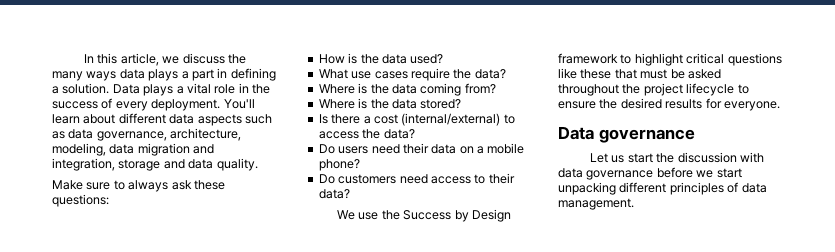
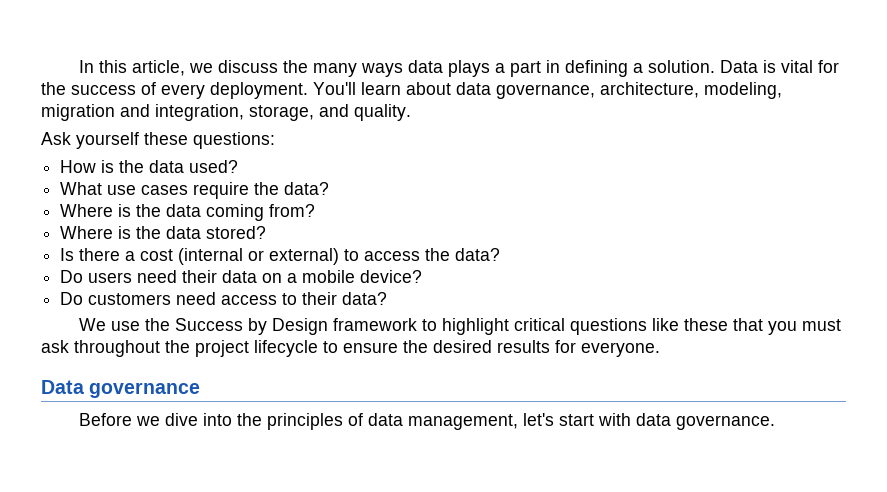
[143,83,249,96] plays a vital role in -> [763,60,840,73] is vital for
[118,113,272,126] [52,131,65,139] different data aspects such as -> (451, 88) none
[109,144,135,154] data -> (782, 90) none
[118,158,258,171] [52,180,192,192] storage and data quality. // Make sure to always ask -> [249,104,411,121] [41,132,139,149] storage, and quality. // Ask yourself
[401,113,501,126] (internal/external) -> [178,248,340,265] (internal or external)
[318,159,360,171] phone? -> [360,270,423,283] device?
[640,69,721,79] must be asked -> [768,319,842,335] [41,340,69,353] you must ask
[589,152,764,163] [558,167,742,180] [558,182,767,195] [558,198,634,210] Let us start the discussion with data governance before we start unpacking different principles of data management. -> [79,413,776,430] Before we dive into the principles of data management, let's start with data governance.

